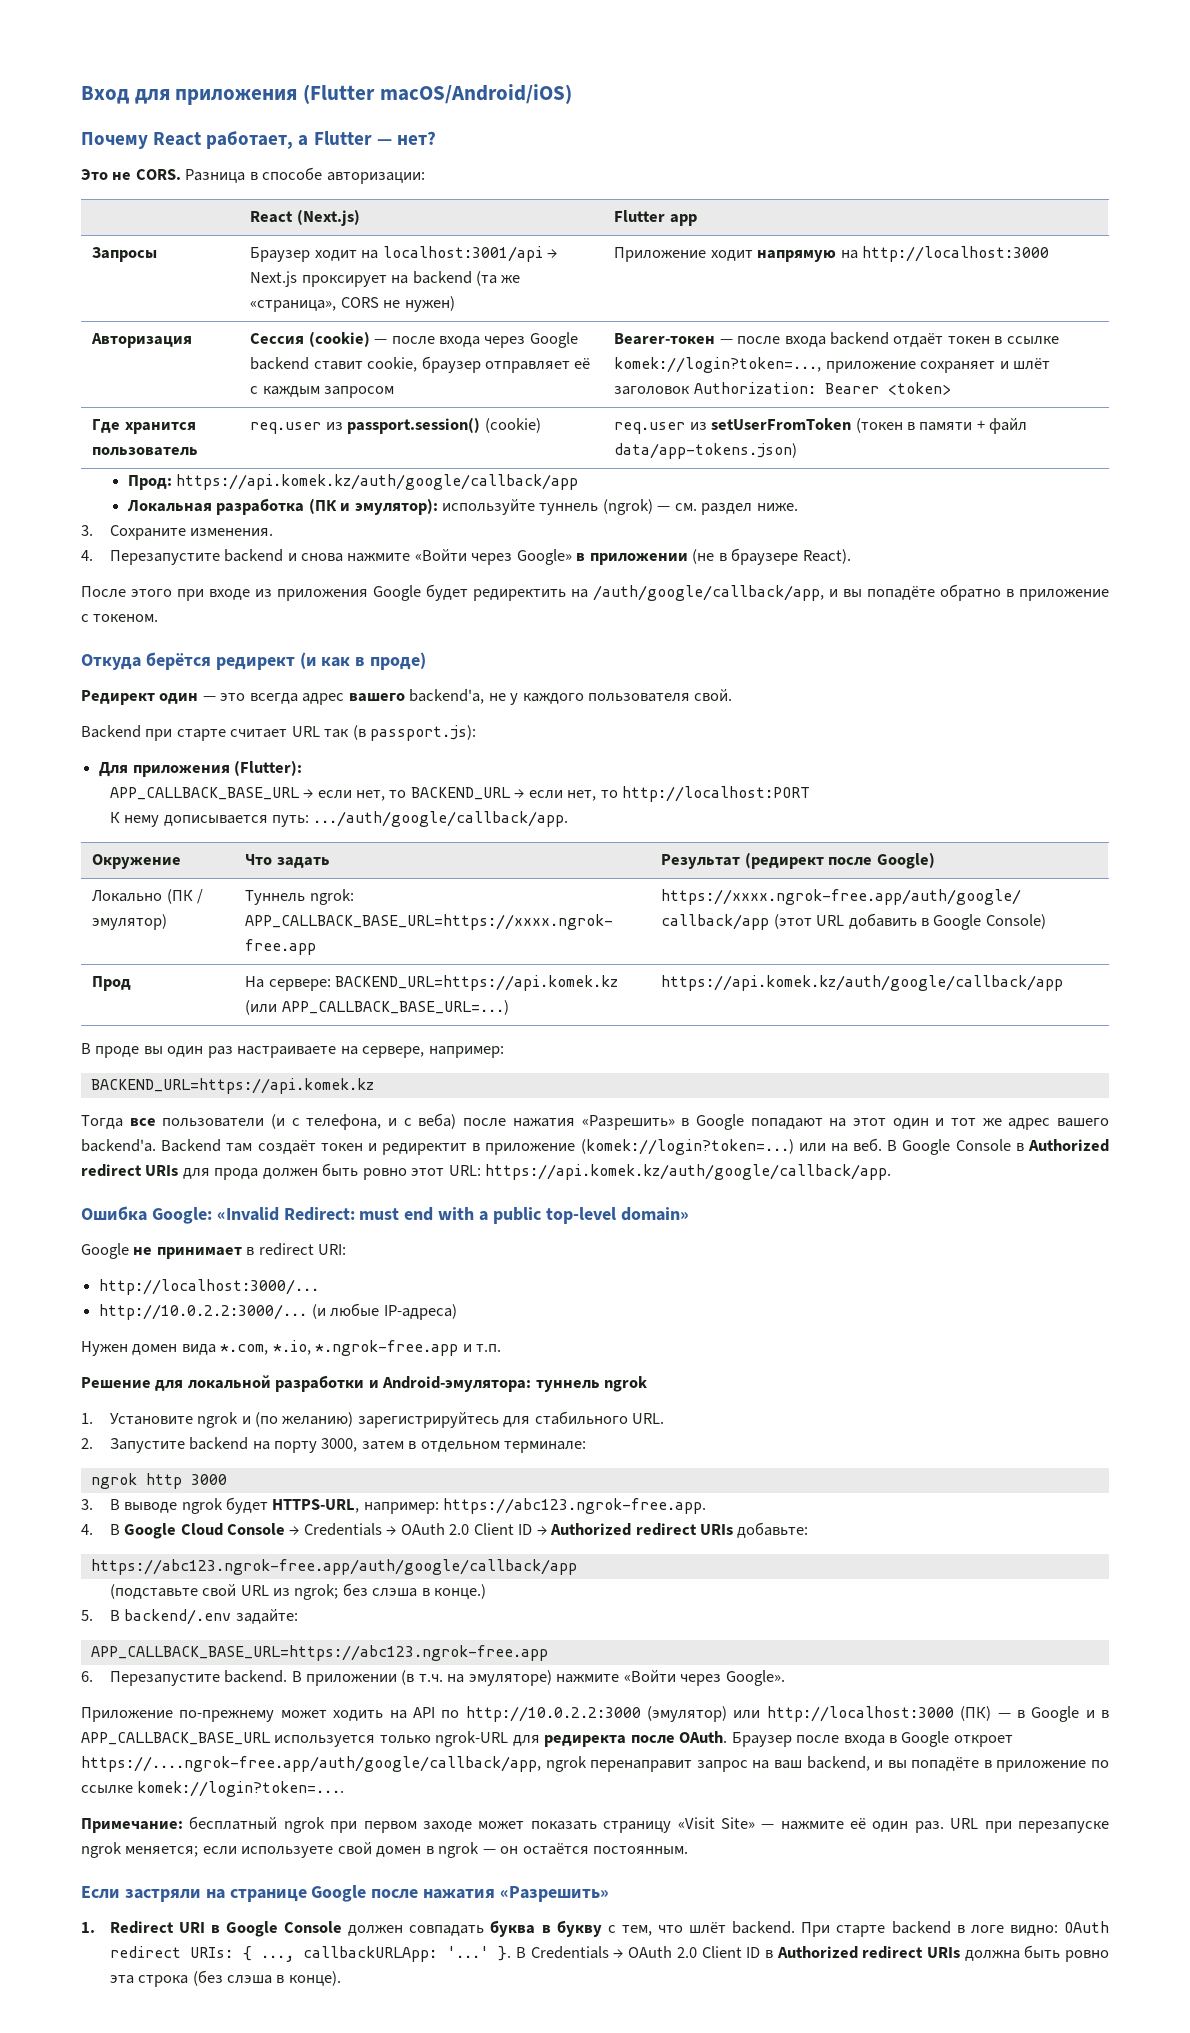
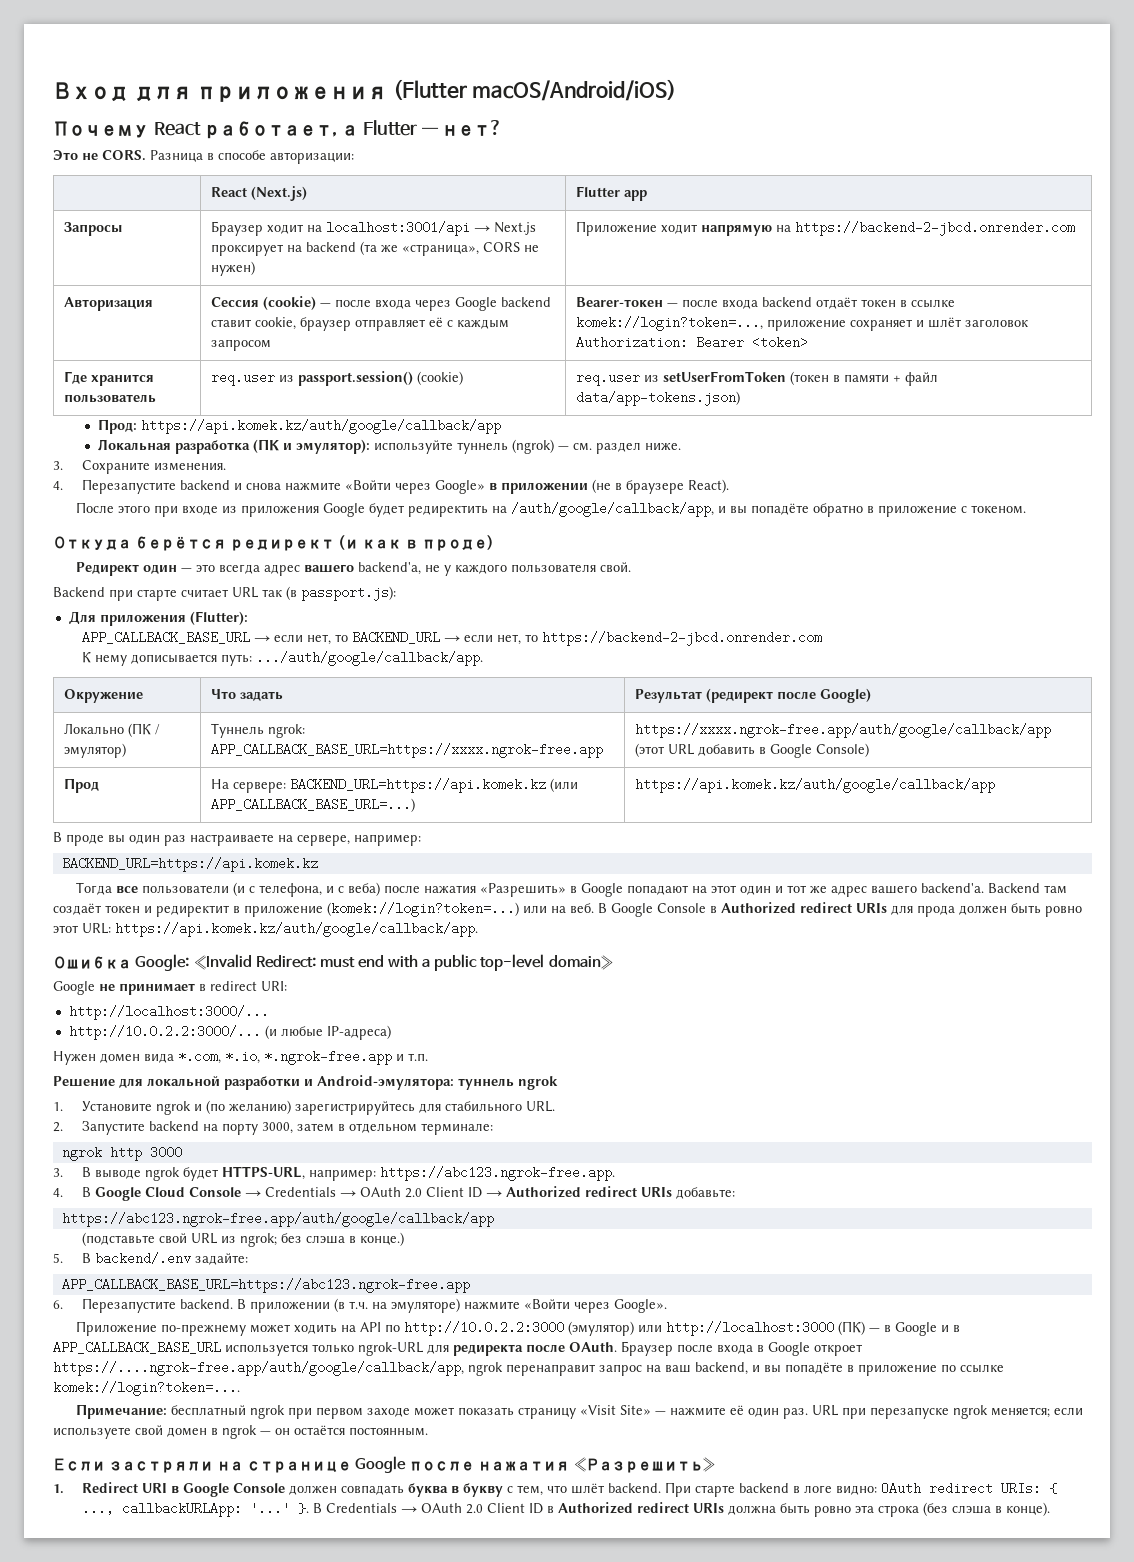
[862,246,1050,262] http://localhost:3000 -> [794,221,1075,236] https://backend-2-jbcd.onrender.com
[622,786,811,802] http://localhost:PORT -> [541,631,822,646] https://backend-2-jbcd.onrender.com

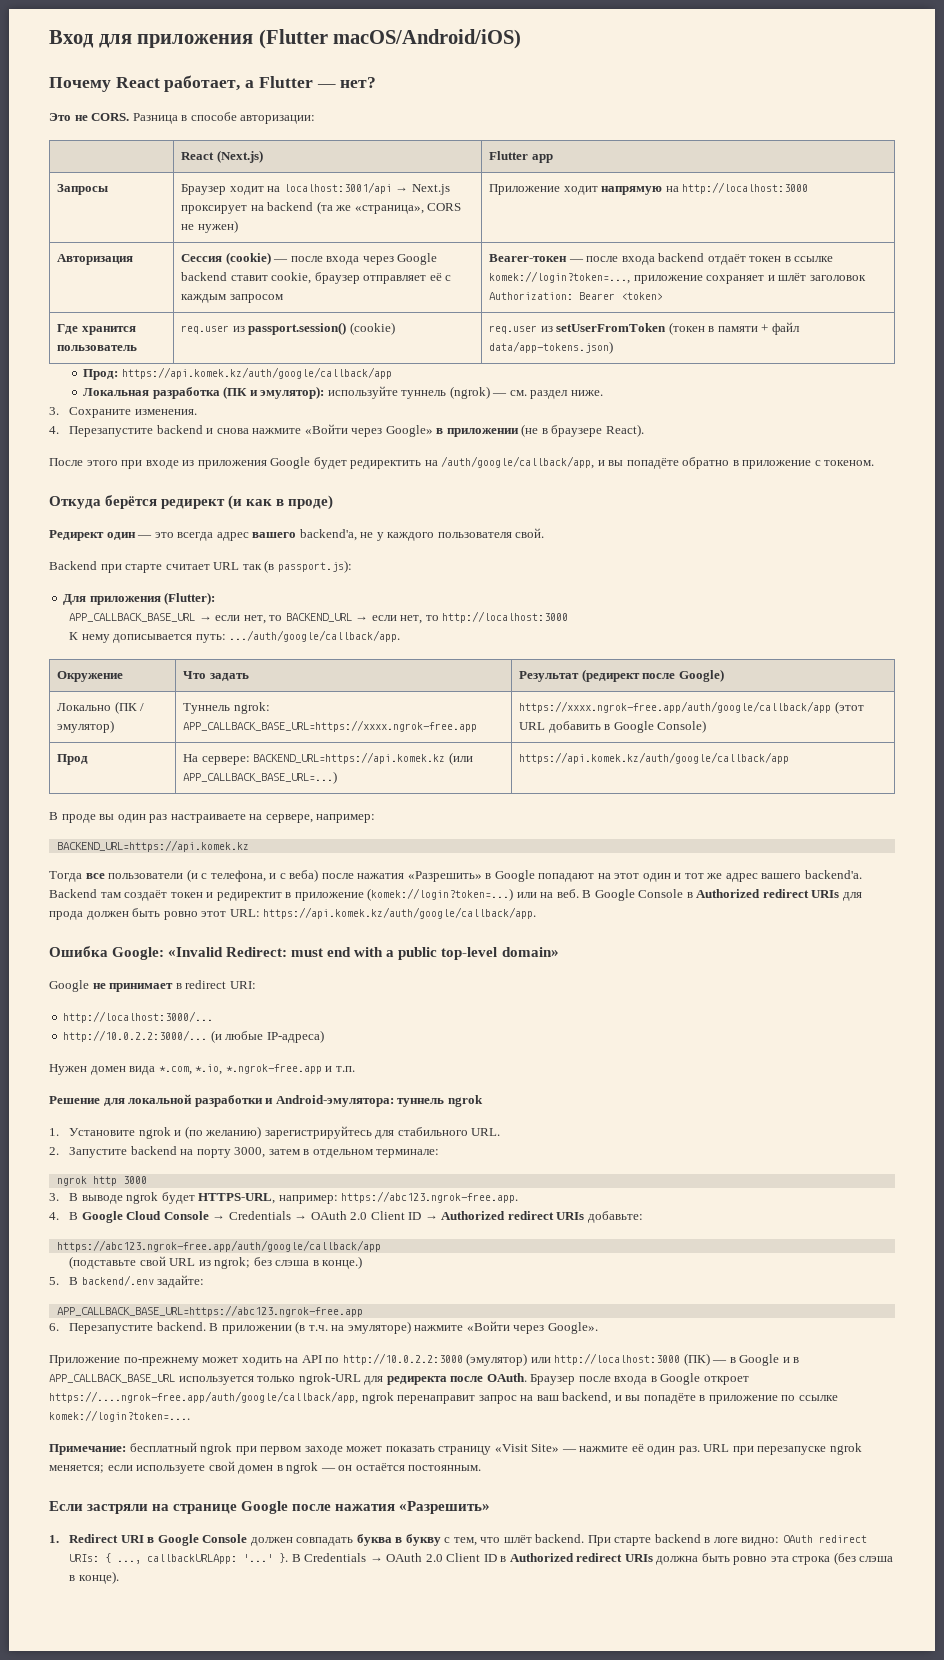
[794,221,1075,236] https://backend-2-jbcd.onrender.com -> [682,182,809,194] http://localhost:3000
[541,631,822,646] https://backend-2-jbcd.onrender.com -> [442,611,569,623] http://localhost:3000

